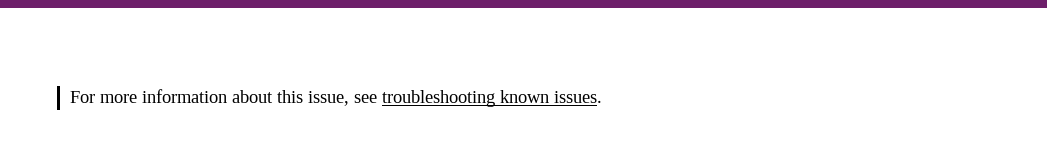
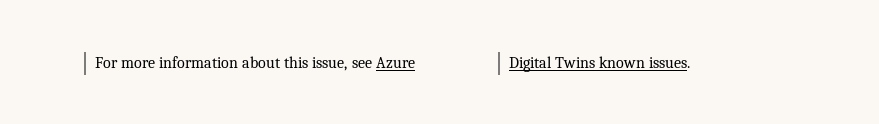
[381,90,495,107] troubleshooting -> [375,56,595,72] Azure Digital Twins

